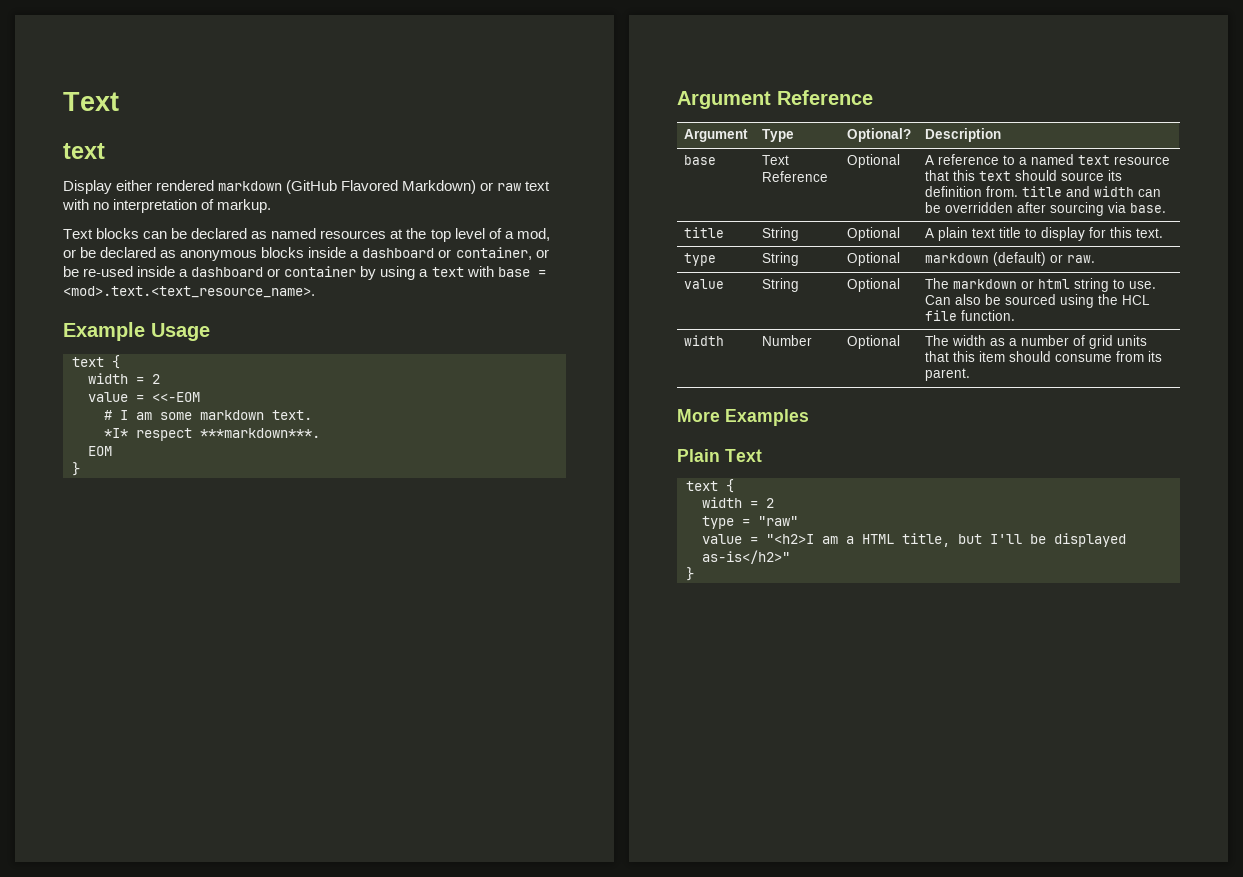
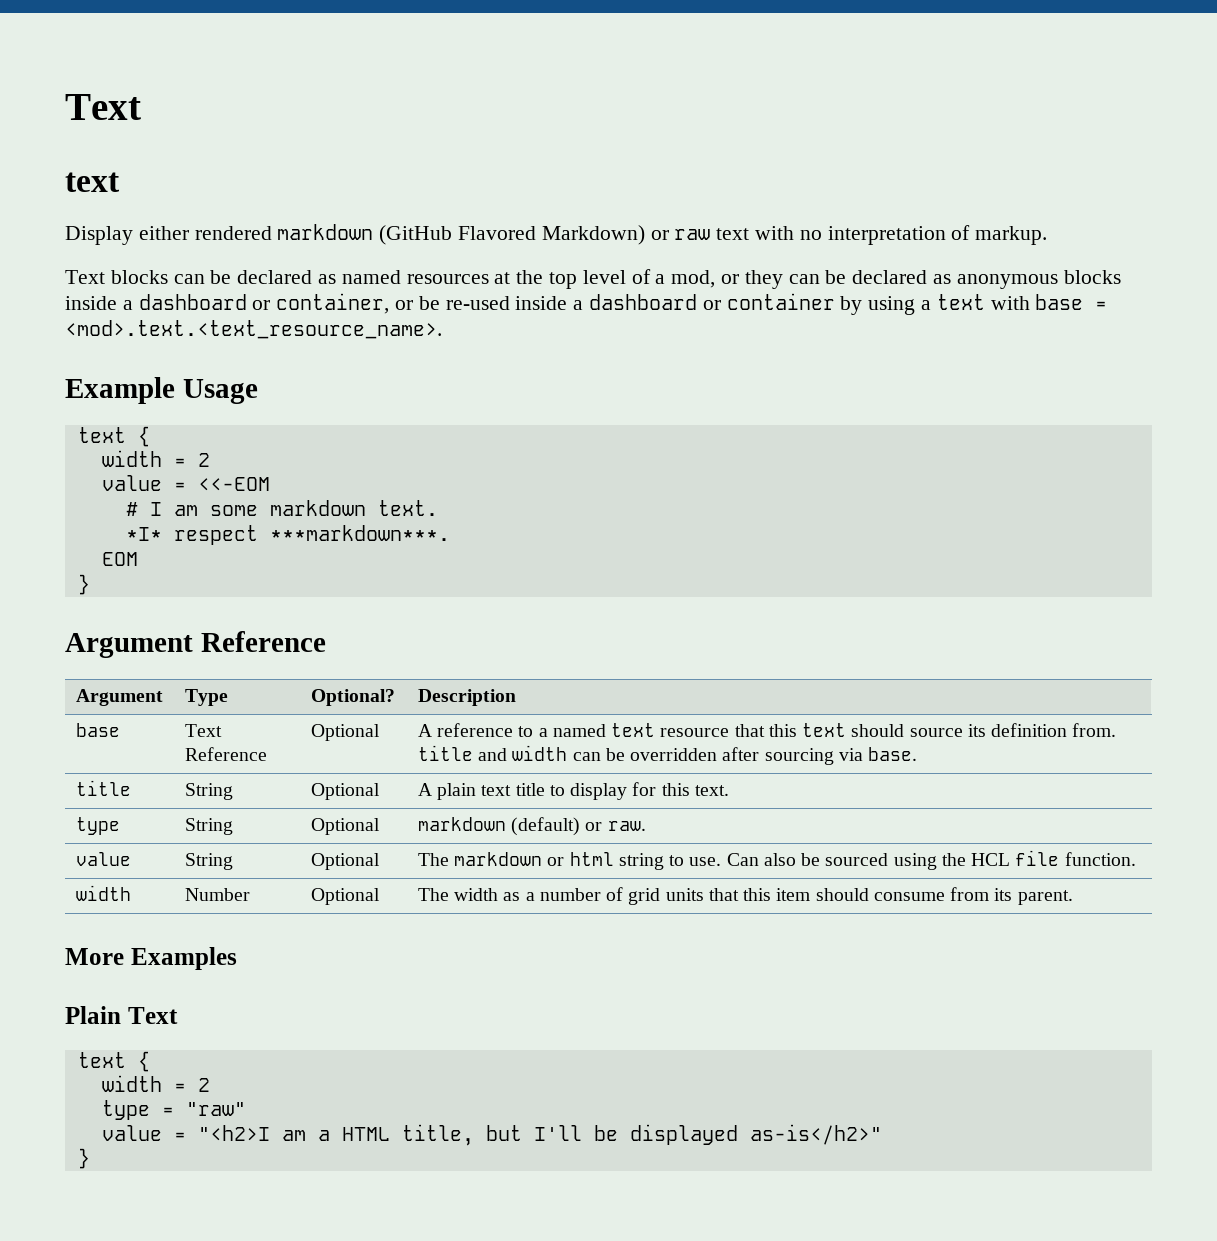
(76, 253) none -> [744,270,820,289] they can

